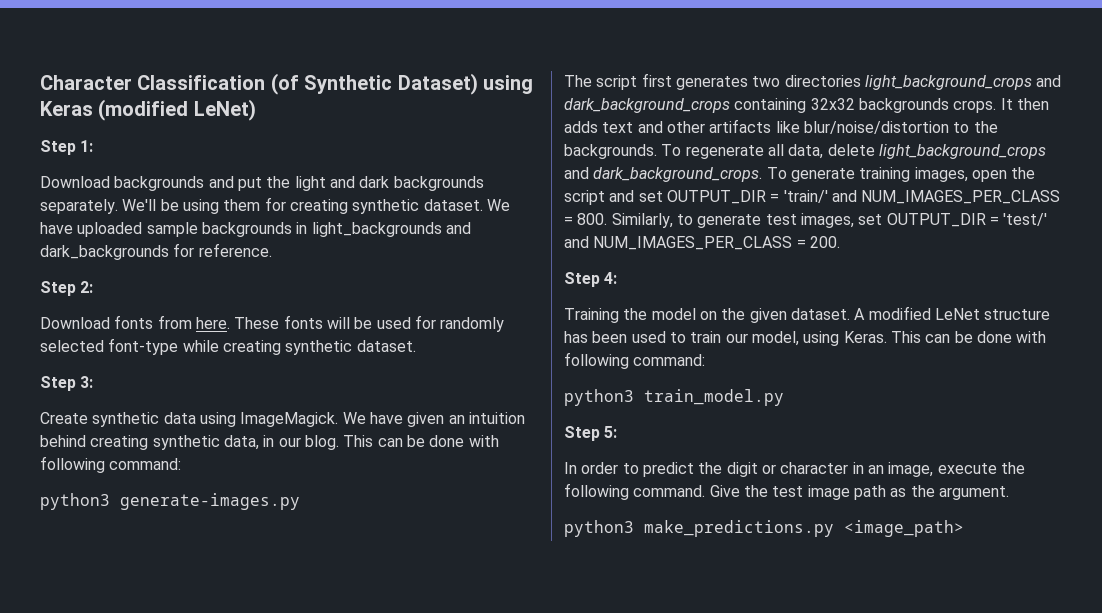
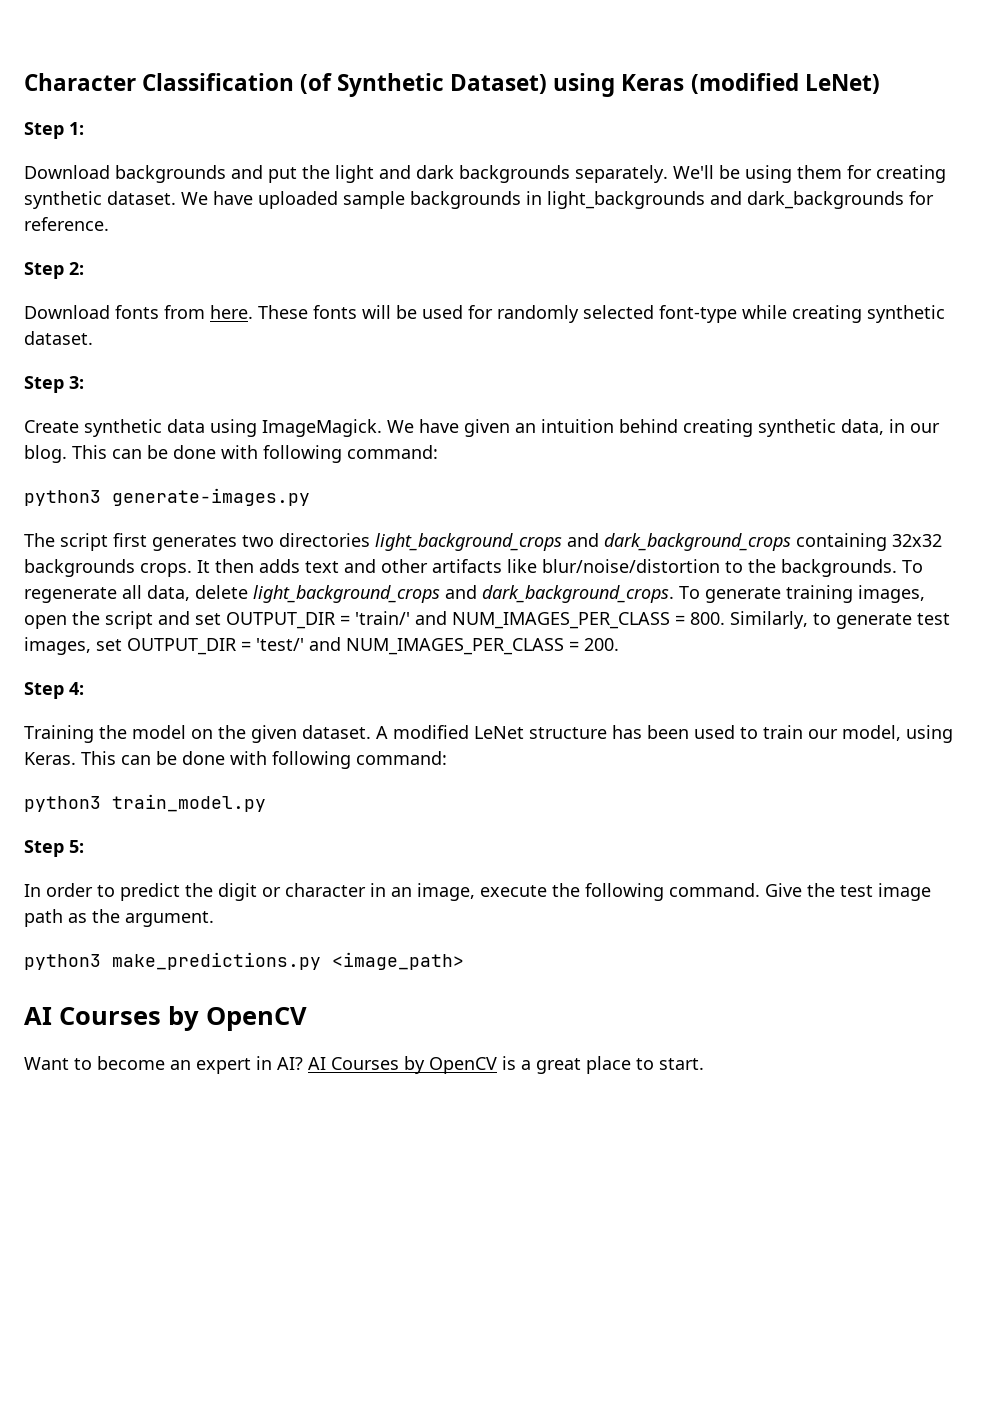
(964, 528) none -> [24,1006,307,1031] [24,1056,704,1074] // AI Courses by OpenCV // Want to become an expert in AI? AI Courses by OpenCV is a great place to start.

